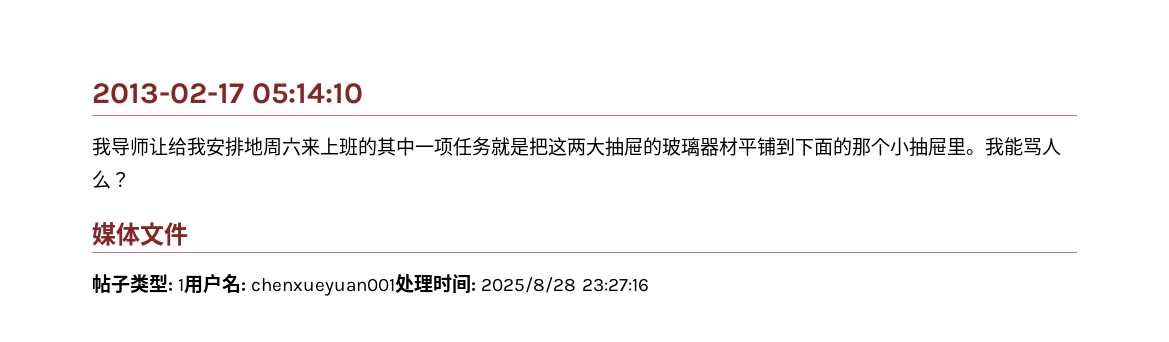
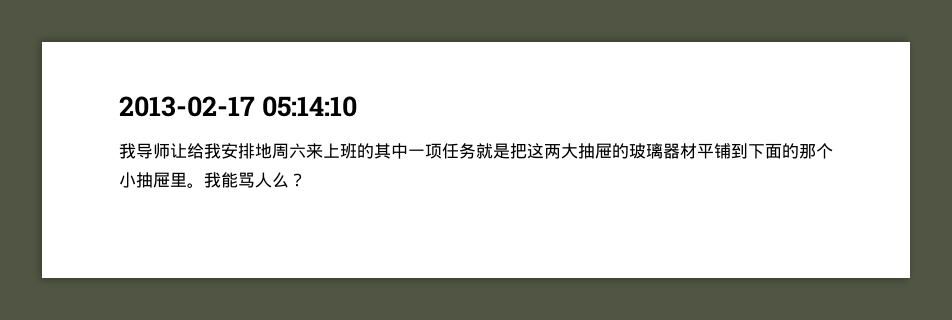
[92,222,188,246] [92,273,649,296] // 媒体文件 // 帖子类型: 1用户名: chenxueyuan001处理时间: 2025/8/28 23:27:16 -> (306, 180) none

